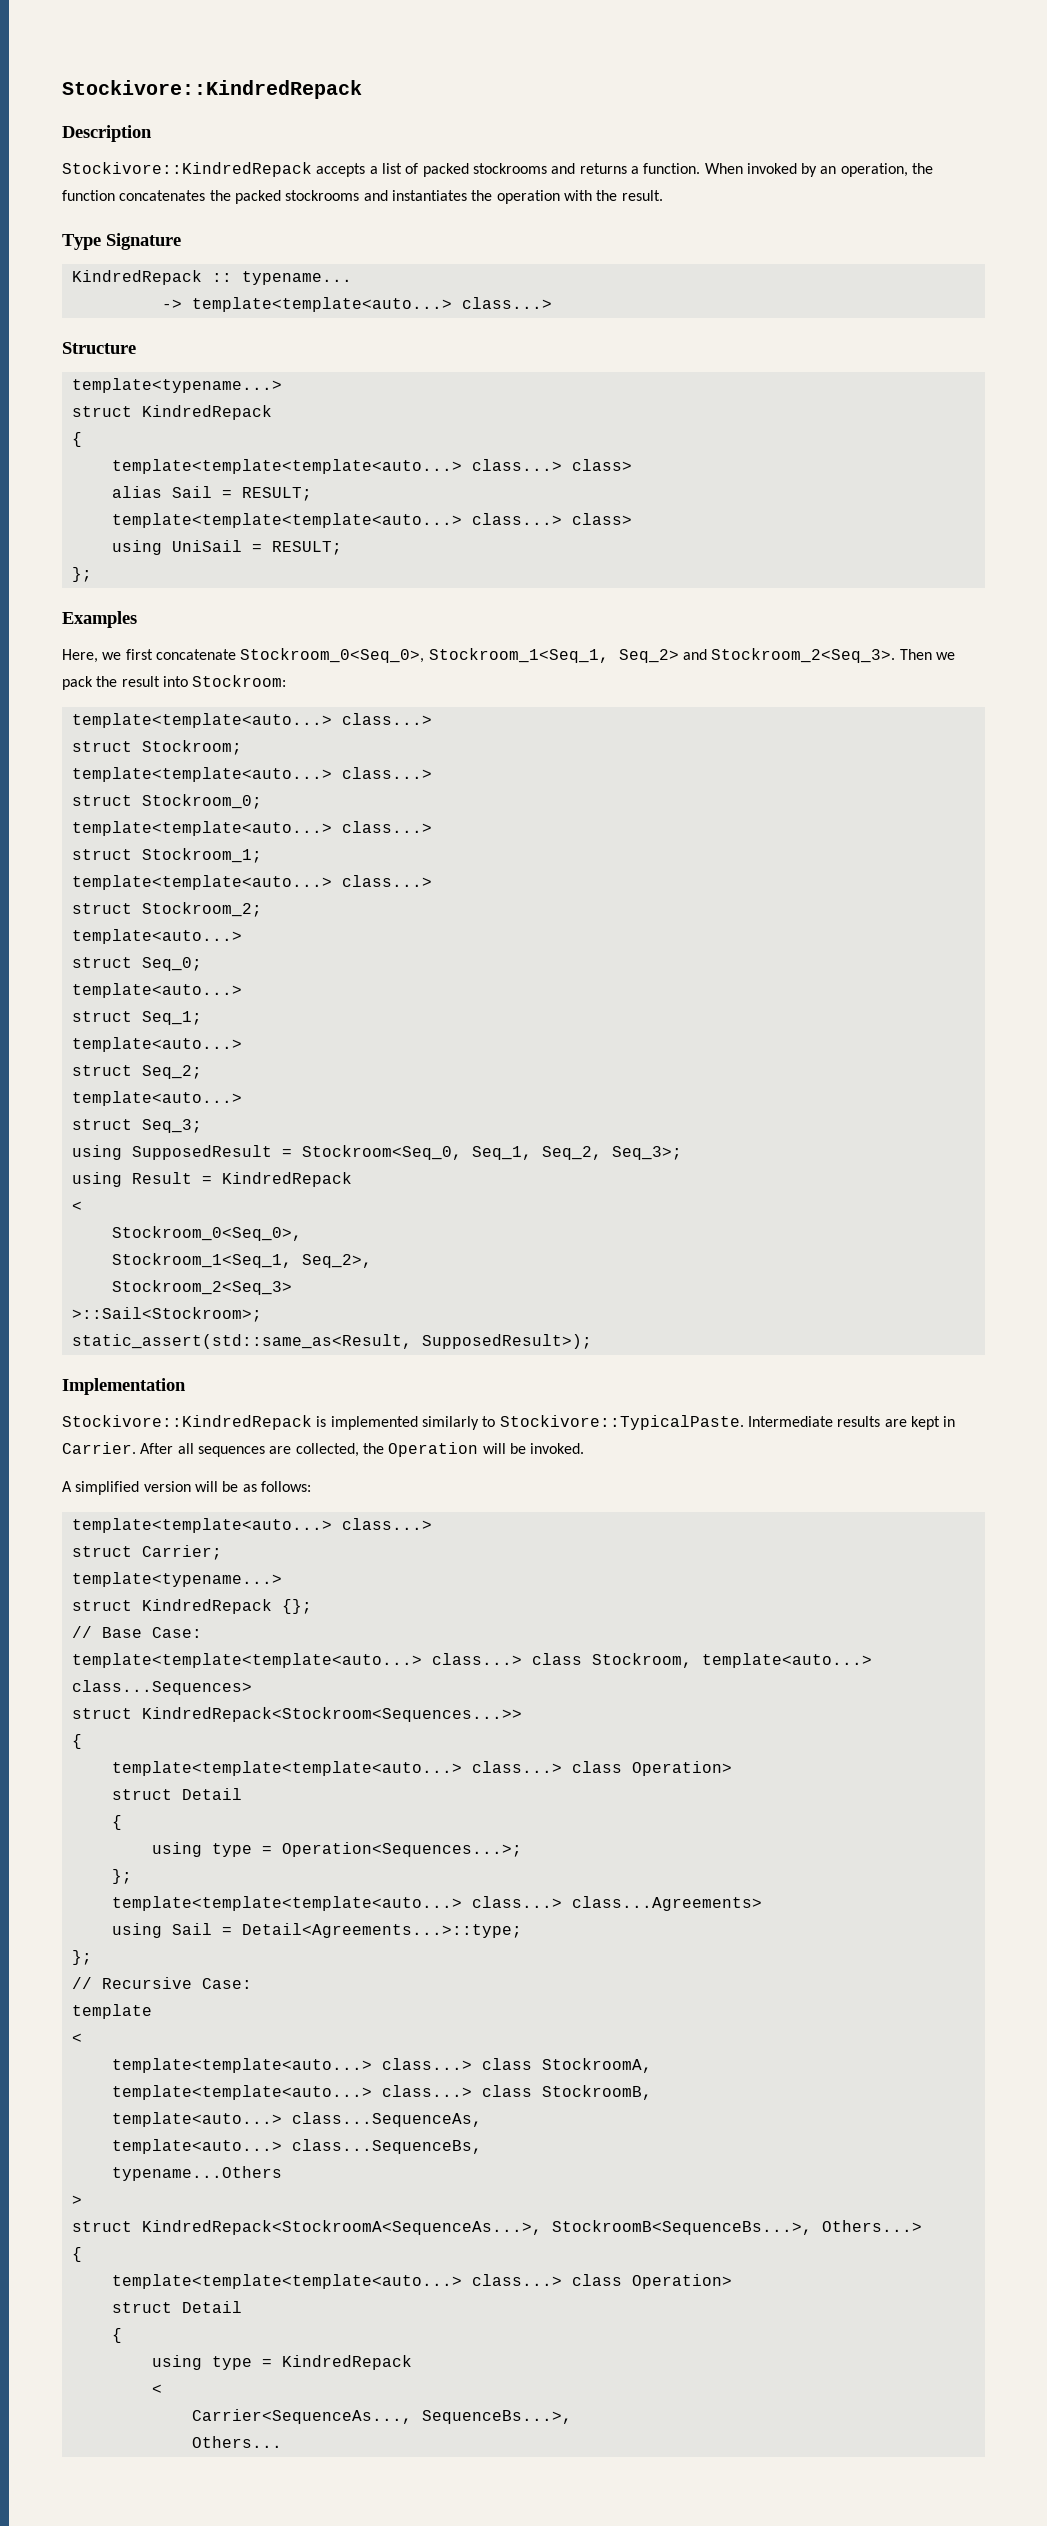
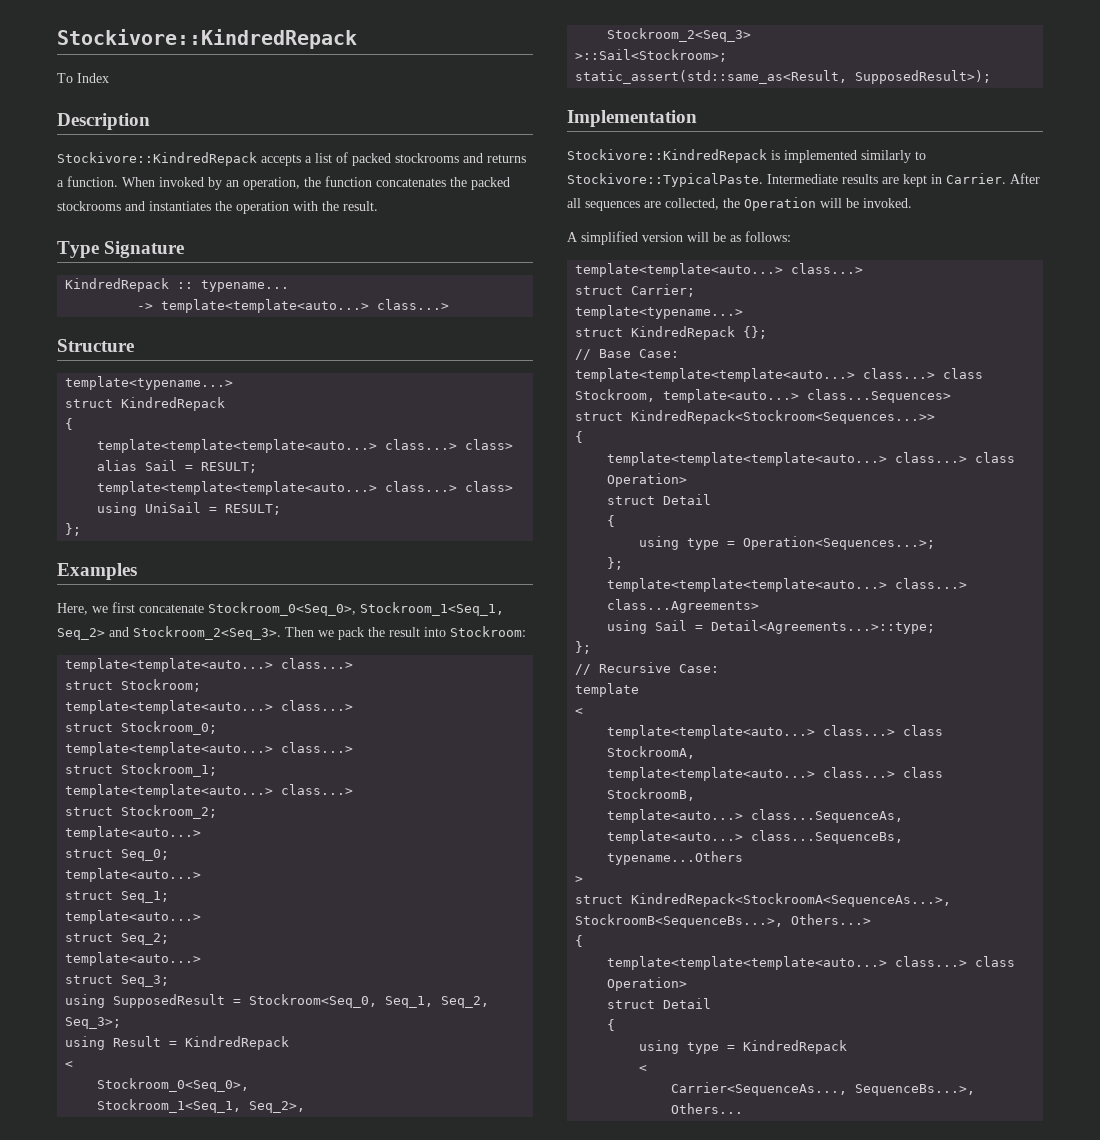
[62,80,362,99] Stockivore::KindredRepack -> [57,29,357,49] [57,73,109,83] Stockivore::KindredRepack // To Index

